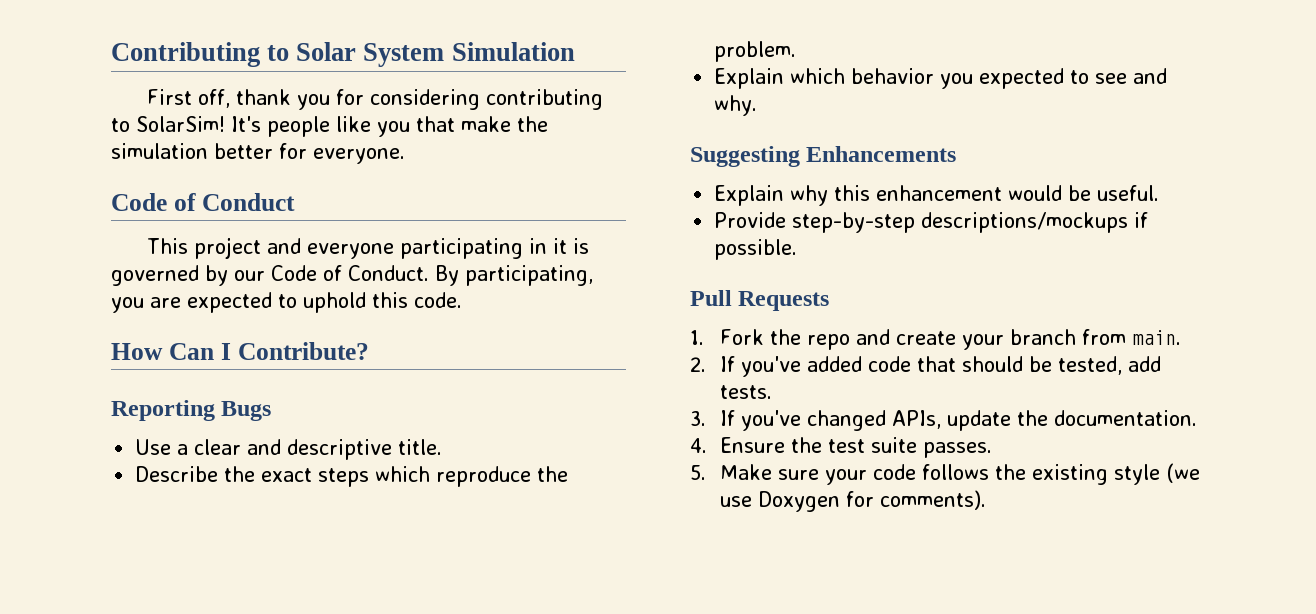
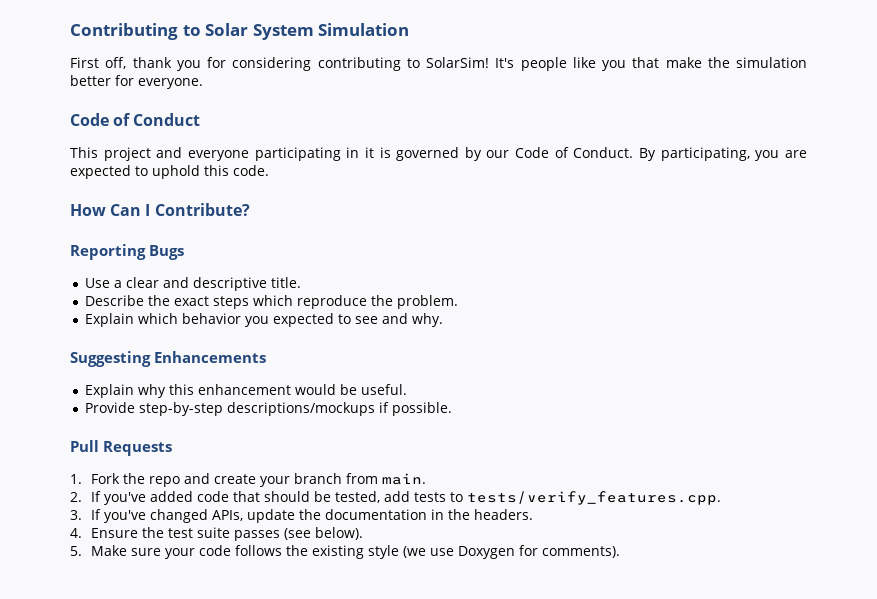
[719,385,772,399] tests. -> [414,491,722,505] tests to tests/verify_features.cpp.
[1053,410,1197,426] documentation. -> [325,509,534,520] documentation in the headers.
[922,442,992,458] passes. -> [234,527,364,541] passes (see below).

